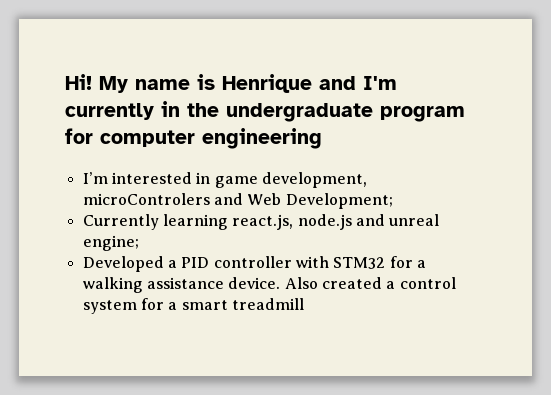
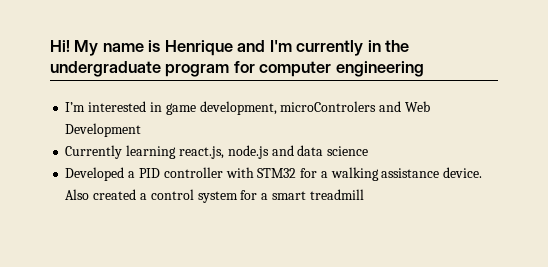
[285,193,393,209] Development; -> [65,123,142,137] Development
[389,214,440,226] [82,235,139,251] unreal engine; -> [297,145,369,156] data science

